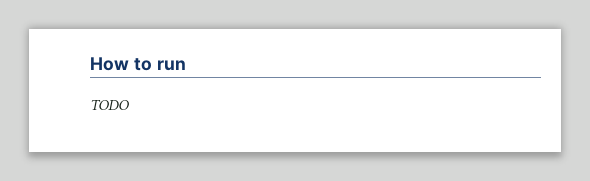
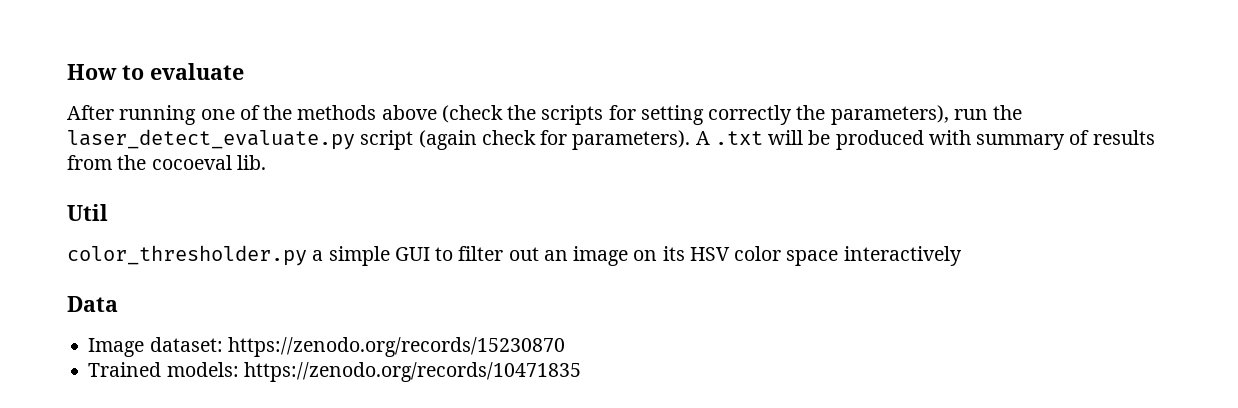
[156,60,186,71] [90,99,129,110] run // TODO -> [150,63,244,80] [67,105,1023,125] [67,129,1155,150] [67,155,266,170] [67,204,108,221] [67,245,962,266] [67,296,118,312] [88,337,565,357] [88,362,581,382] evaluate // After running one of the methods above (check the scripts for setting correctly the parameters), run the laser_detect_evaluate.py script (again check for parameters). A .txt will be produced with summary of results from the cocoeval lib. // Util // color_thresholder.py a simple GUI to filter out an image on its HSV color space interactively // Data // Image dataset: https://zenodo.org/records/15230870 // Trained models: https://zenodo.org/records/10471835

